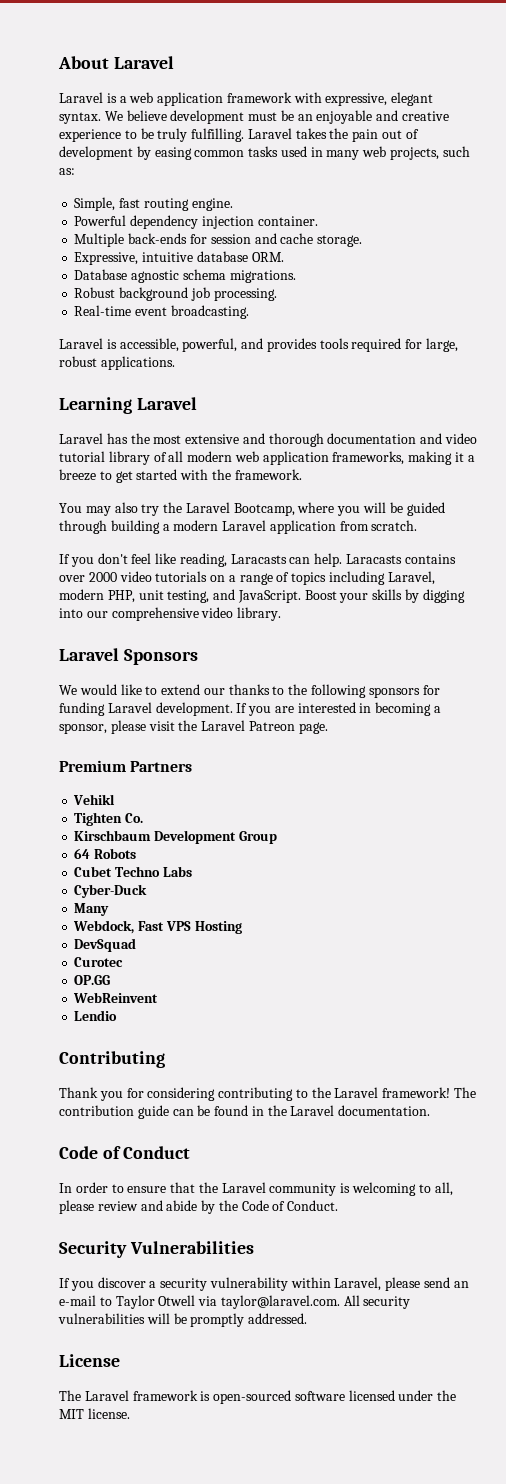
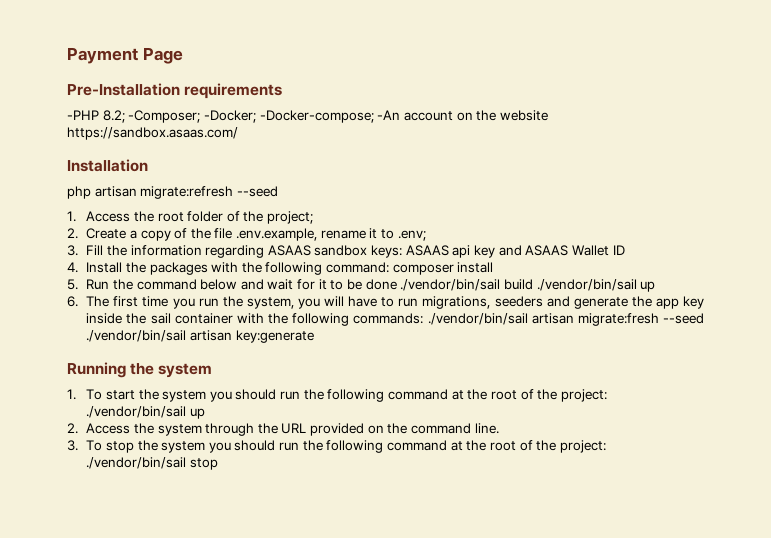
[58,56,174,69] [59,92,434,106] [59,110,450,124] [59,128,419,142] [59,146,470,160] [59,168,75,175] [74,197,233,211] [74,215,318,229] [74,233,363,247] [74,251,284,265] [74,269,296,283] [74,287,277,301] [74,305,249,319] [59,338,459,352] [59,356,175,370] [59,397,197,414] [59,433,478,447] [59,451,475,465] [59,469,302,483] [59,502,445,516] [59,520,418,534] [59,553,456,567] [59,571,435,585] [59,589,465,603] [59,607,282,621] [59,648,198,665] [59,684,440,698] [59,702,442,716] [59,720,328,734] [59,760,193,772] [73,794,116,805] [74,812,144,826] [74,830,277,844] [74,848,137,859] [74,866,192,877] [74,884,148,898] [74,903,110,916] [73,920,242,934] [74,938,137,952] [74,957,124,967] [74,975,111,985] [73,992,159,1003] [74,1010,118,1021] [59,1051,165,1068] [59,1087,477,1101] [59,1105,431,1119] [59,1146,191,1159] [59,1182,453,1196] [59,1200,339,1214] [59,1241,254,1258] [59,1277,469,1291] [59,1295,411,1309] [58,1313,308,1327] [59,1354,120,1367] [59,1390,457,1404] [59,1408,130,1419] About Laravel // Laravel is a web application framework with expressive, elegant syntax. We believe development must be an enjoyable and creative experience to be truly fulfilling. Laravel takes the pain out of development by easing common tasks used in many web projects, such as: // Simple, fast routing engine. // Powerful dependency injection container. // Multiple back-ends for session and cache storage. // Expressive, intuitive database ORM. // Database agnostic schema migrations. // Robust background job processing. // Real-time event broadcasting. // Laravel is accessible, powerful, and provides tools required for large, robust applications. // Learning Laravel // Laravel has the most extensive and thorough documentation and video tutorial library of all modern web application frameworks, making it a breeze to get started with the framework. // You may also try the Laravel Bootcamp, where you will be guided through building a modern Laravel application from scratch. // If you don't feel like reading, Laracasts can help. Laracasts contains over 2000 video tutorials on a range of topics including Laravel, modern PHP, unit testing, and JavaScript. Boost your skills by digging into our comprehensive video library. // Laravel Sponsors // We would like to extend our thanks to the following sponsors for funding Laravel development. If you are interested in becoming a sponsor, please visit the Laravel Patreon page. // Premium Partners // Vehikl // Tighten Co. // Kirschbaum Development Group // 64 Robots // Cubet Techno Labs // Cyber-Duck // Many // Webdock, Fast VPS Hosting // DevSquad // Curotec // OP.GG // WebReinvent // Lendio // Contributing // Thank you for considering contributing to the Laravel framework! The contribution guide can be found in the Laravel documentation. // Code of Conduct // In order to ensure that the Laravel community is welcoming to all, please review and abide by the Code of Conduct. // Security Vulnerabilities // If you discover a security vulnerability within Laravel, please send an e-mail to Taylor Otwell via taylor@laravel.com. All security vulnerabilities will be promptly addressed. // License // The Laravel framework is open-sourced software licensed under the MIT license. -> [67,47,183,64] [67,83,283,99] [67,110,548,123] [67,127,238,140] [67,159,148,172] [67,186,278,199] [67,211,314,224] [67,228,426,241] [67,245,625,258] [67,262,494,275] [67,279,656,292] [67,296,705,309] [86,313,704,326] [86,330,314,343] [67,362,213,378] [67,389,607,402] [86,406,205,419] [67,423,499,436] [67,440,606,453] [86,457,218,470] Payment Page // Pre-Installation requirements // -PHP 8.2; -Composer; -Docker; -Docker-compose; -An account on the website https://sandbox.asaas.com/ // Installation // php artisan migrate:refresh --seed // 1. Access the root folder of the project; // 2. Create a copy of the file .env.example, rename it to .env; // 3. Fill the information regarding ASAAS sandbox keys: ASAAS api key and ASAAS Wallet ID // 4. Install the packages with the following command: composer install // 5. Run the command below and wait for it to be done ./vendor/bin/sail build ./vendor/bin/sail up // 6. The first time you run the system, you will have to run migrations, seeders and generate the app key inside the sail container with the following commands: ./vendor/bin/sail artisan migrate:fresh --seed ./vendor/bin/sail artisan key:generate // Running the system // 1. To start the system you should run the following command at the root of the project: ./vendor/bin/sail up // 2. Access the system through the URL provided on the command line. // 3. To stop the system you should run the following command at the root of the project: ./vendor/bin/sail stop

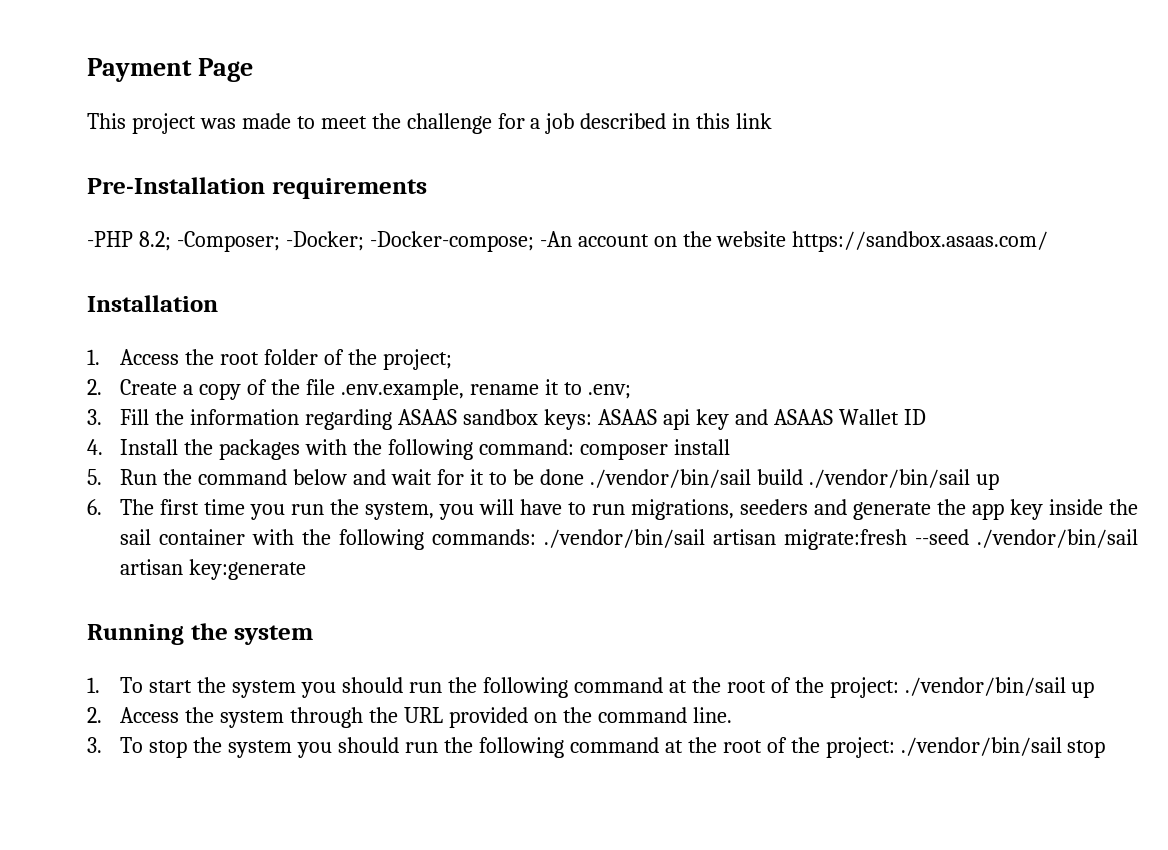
(183, 55) none -> [87,113,773,134] // This project was made to meet the challenge for a job described in this link
[67,186,278,199] // php artisan migrate:refresh --seed -> (218, 303) none

